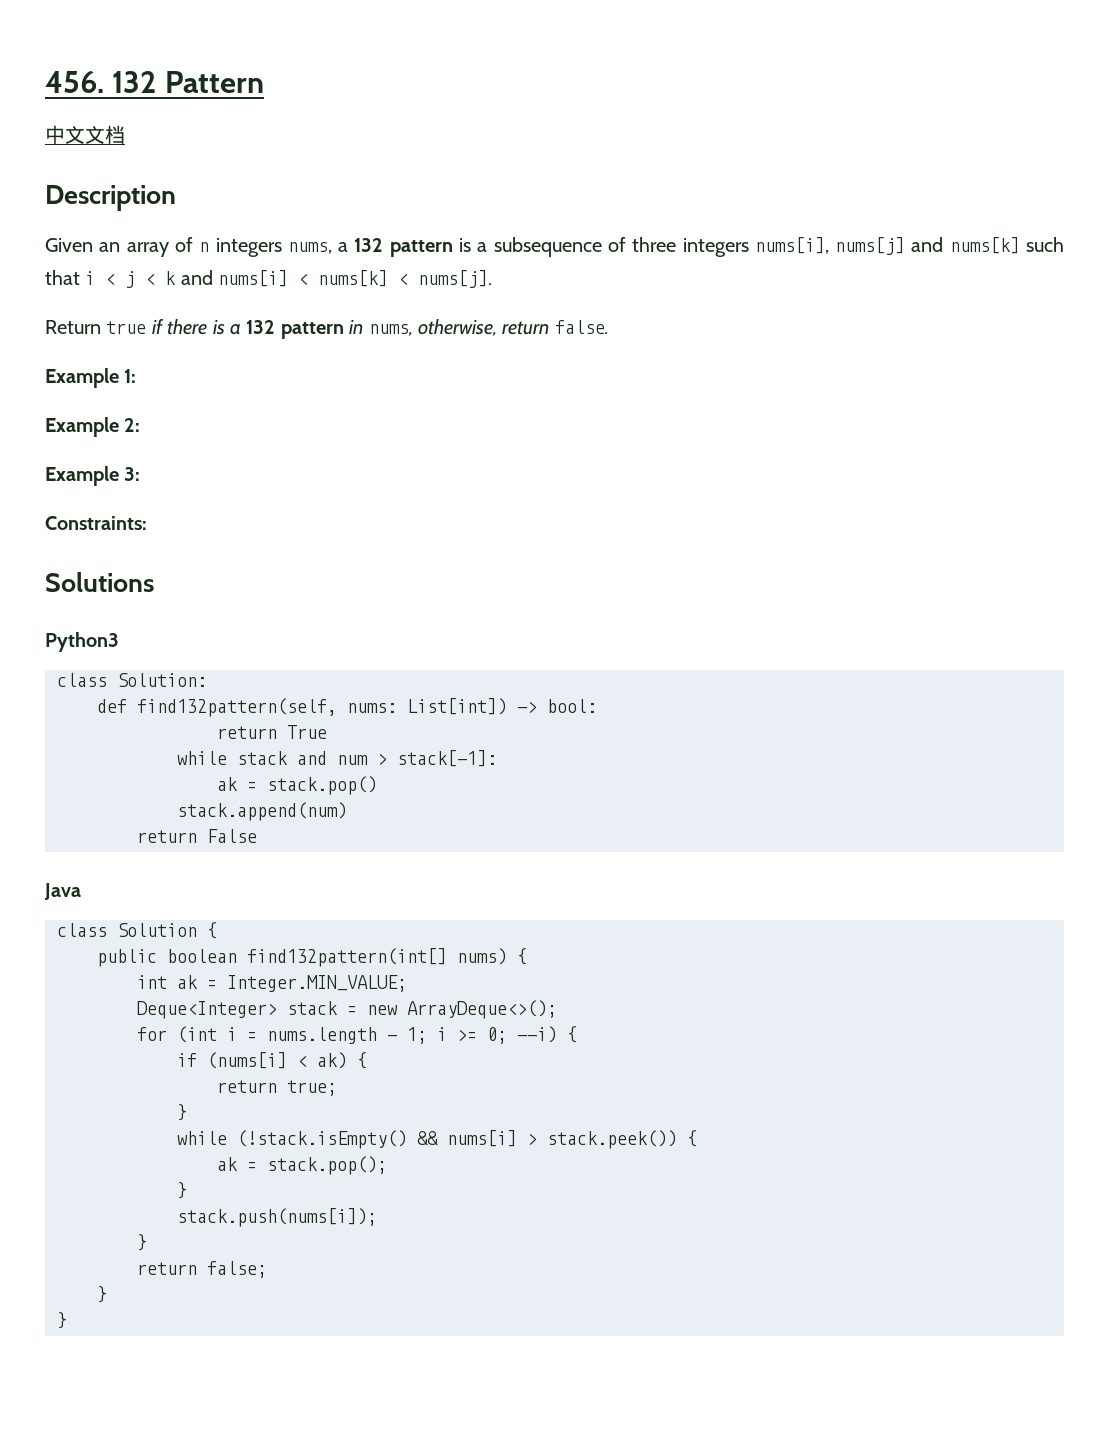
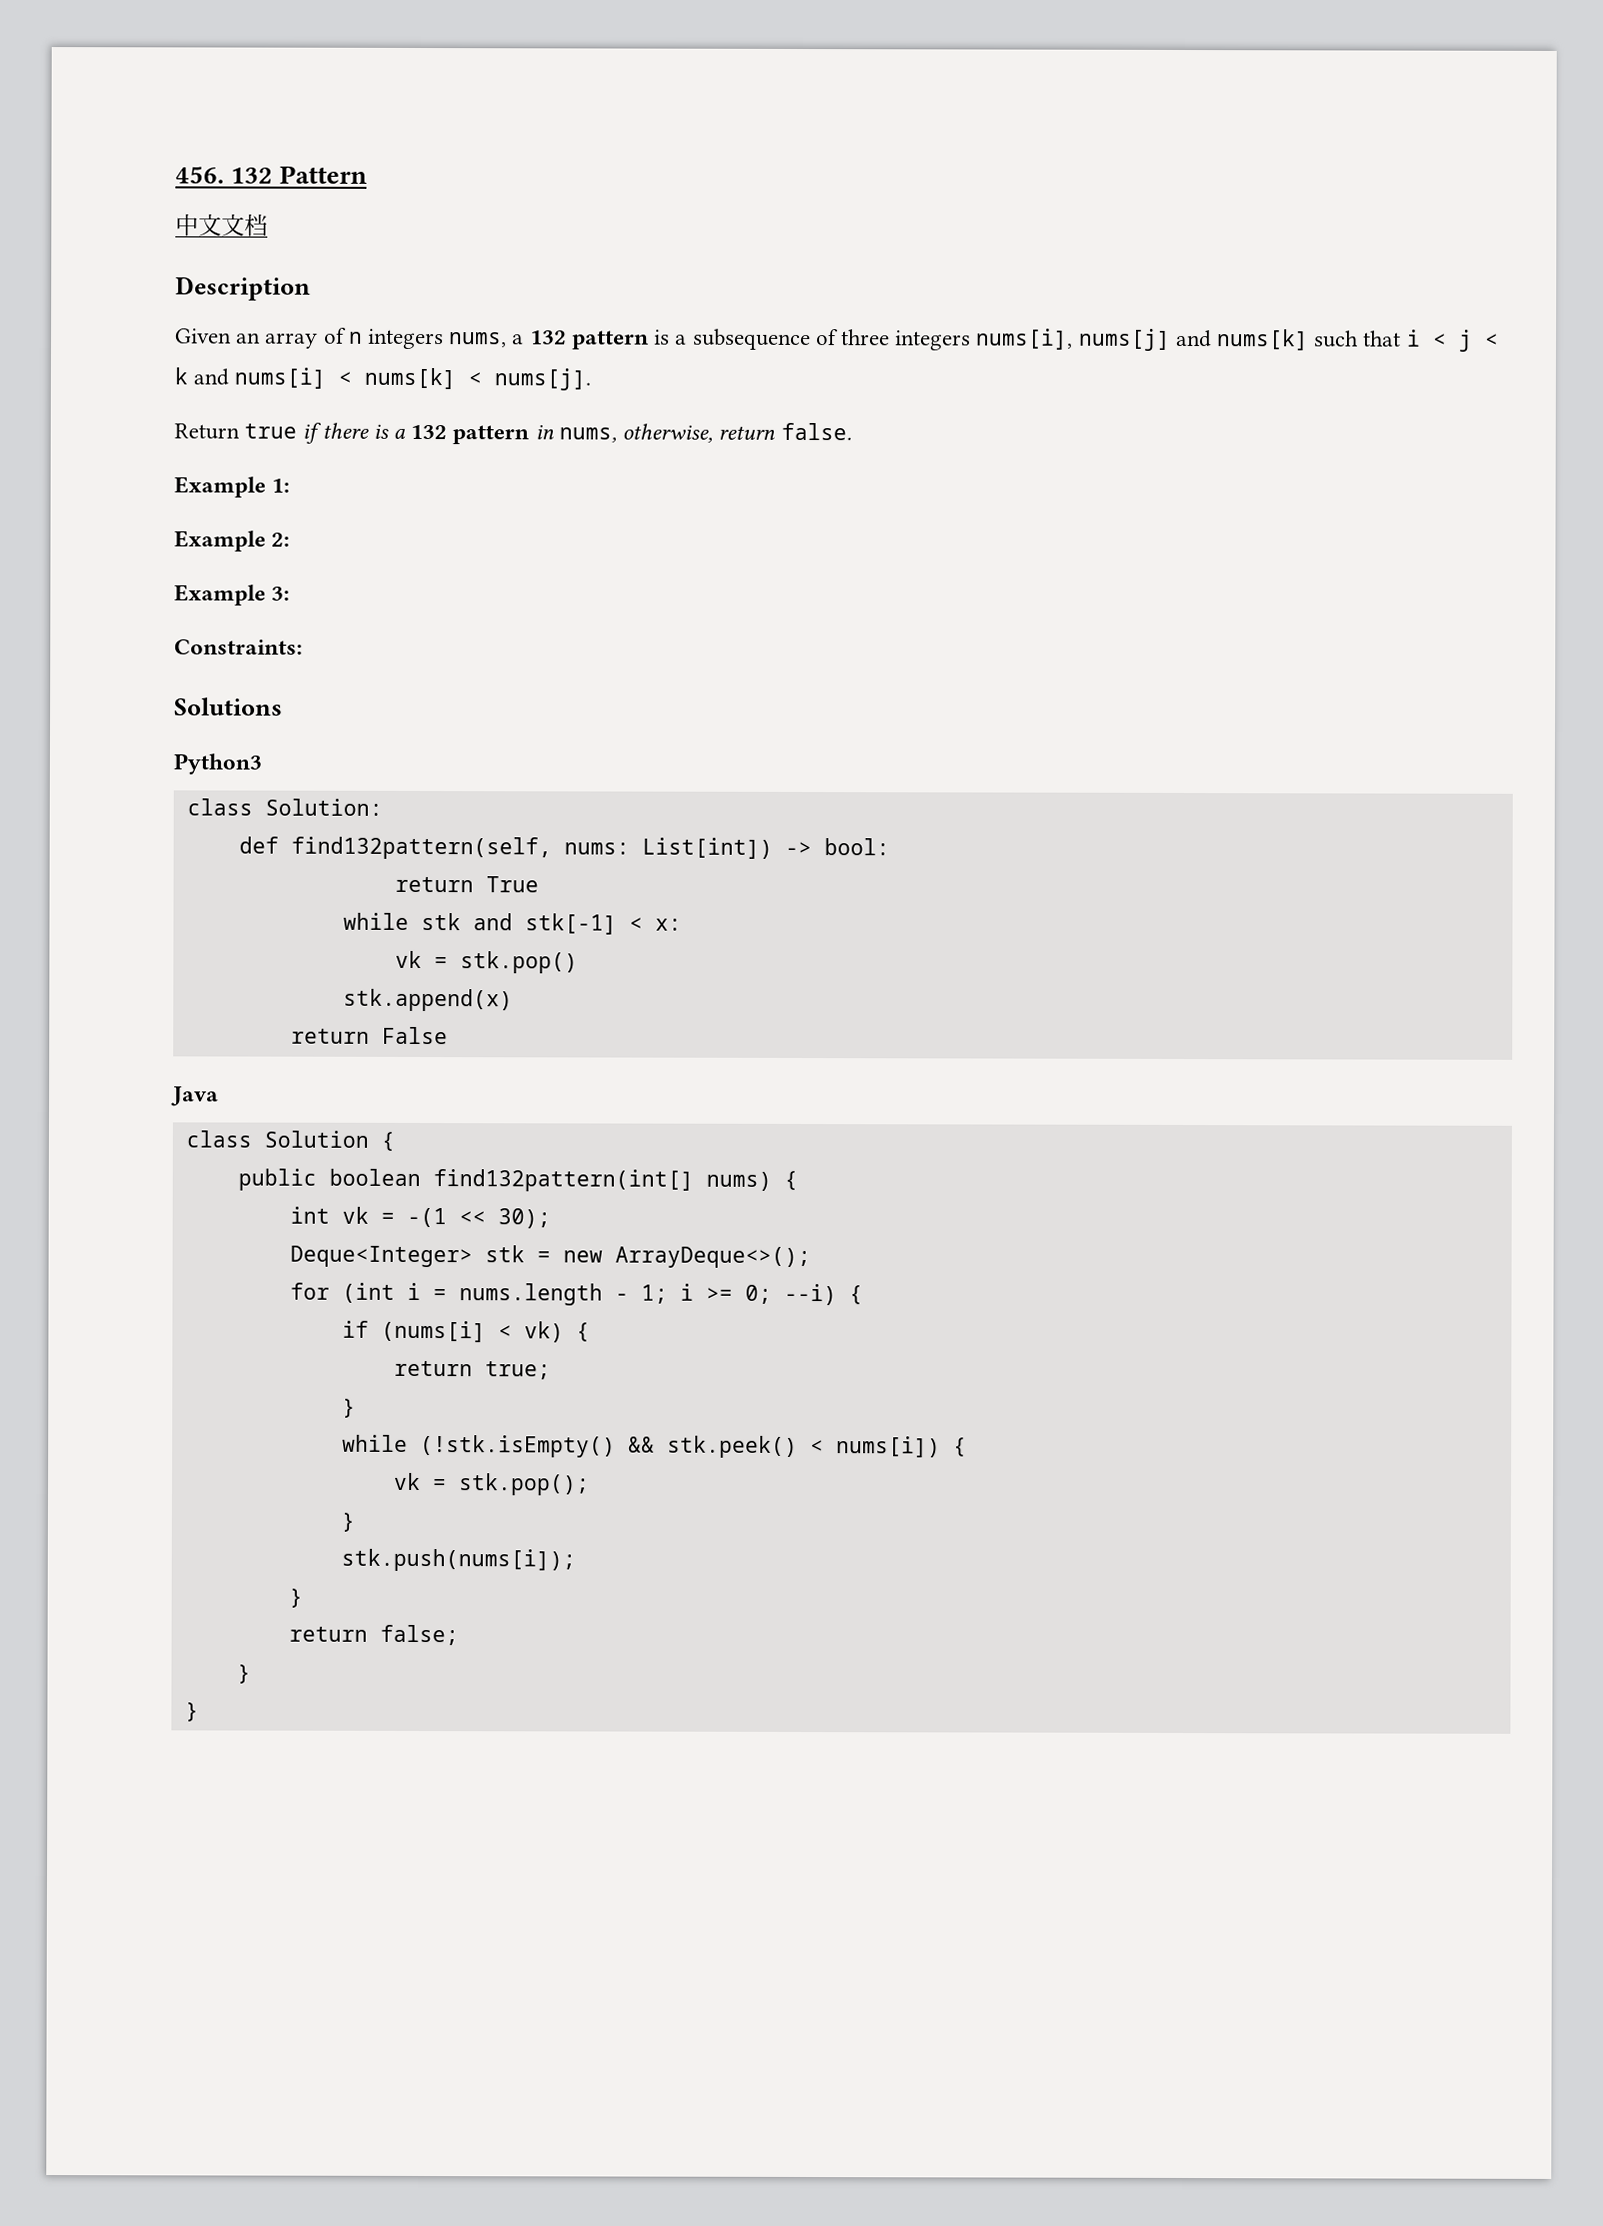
[237,750,497,767] [217,776,377,795] [177,802,347,821] stack and num > stack[-1]: // ak = stack.pop() // stack.append(num) -> [420,913,682,935] [394,950,578,974] [342,988,513,1012] stk and stk[-1] < x: // vk = stk.pop() // stk.append(x)
[177,975,407,992] ak = Integer.MIN_VALUE; -> [341,1206,551,1229] vk = -(1 << 30);
[287,1001,338,1015] stack -> [484,1245,525,1263] stk
[317,1052,347,1069] ak) -> [523,1321,564,1343] vk)
[237,1130,697,1149] [217,1156,387,1175] [177,1182,187,1199] [177,1208,377,1227] (!stack.isEmpty() && nums[i] > stack.peek()) { // ak = stack.pop(); // } // stack.push(nums[i]); -> [419,1435,967,1458] [393,1472,590,1496] [340,1512,355,1532] [340,1548,576,1572] (!stk.isEmpty() && stk.peek() < nums[i]) { // vk = stk.pop(); // } // stk.push(nums[i]);

